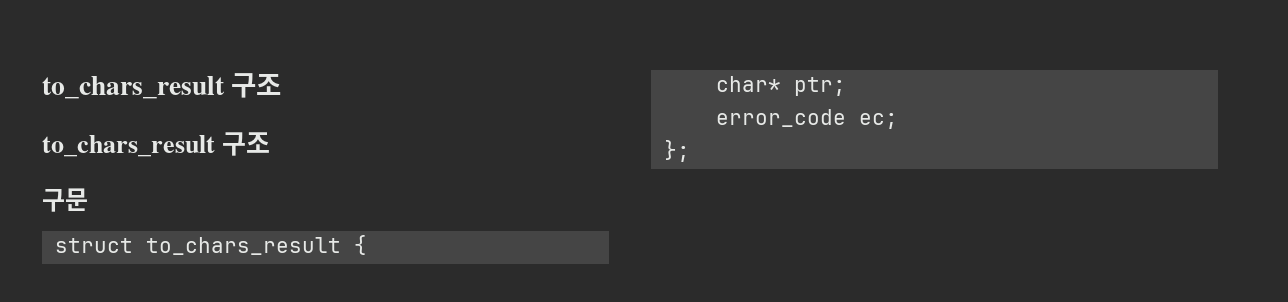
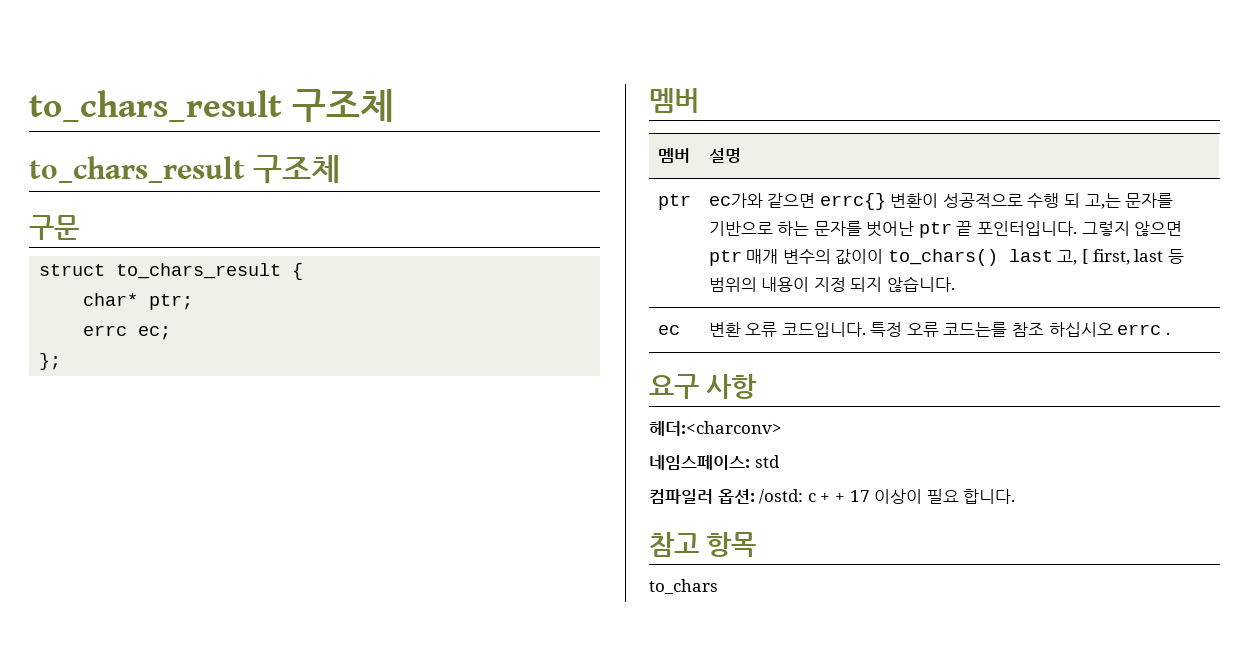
[42,73,282,99] [42,132,271,157] to_chars_result 구조 // to_chars_result 구조 -> [29,89,394,122] [29,155,341,183] to_chars_result 구조체 // to_chars_result 구조체
[715,109,846,127] error_code -> [83,325,128,336] errc
(690, 151) none -> [649,88,699,113] [657,148,690,163] [708,148,741,163] [657,194,691,210] [708,193,1174,210] [708,221,1183,238] [708,249,1184,266] [708,276,955,292] [657,325,680,335] [708,322,1170,337] [649,374,758,399] [649,421,782,436] [649,455,780,470] [649,489,1016,504] [649,532,757,557] [649,579,718,594] // 멤버 // 멤버 | 설명 // ptr | ec가와 같으면 errc{} 변환이 성공적으로 수행 되 고,는 문자를 기반으로 하는 문자를 벗어난 ptr 끝 포인터입니다. 그렇지 않으면 ptr 매개 변수의 값이이 to_chars() last 고, [ first, last 등 범위의 내용이 지정 되지 않습니다. // ec | 변환 오류 코드입니다. 특정 오류 코드는를 참조 하십시오 errc . // 요구 사항 // 헤더:<charconv> // 네임스페이스: std // 컴파일러 옵션: /ostd: c + + 17 이상이 필요 합니다. // 참고 항목 // to_chars

